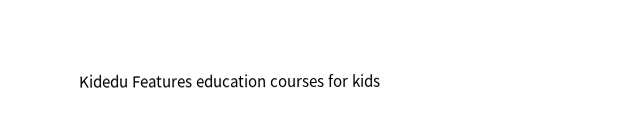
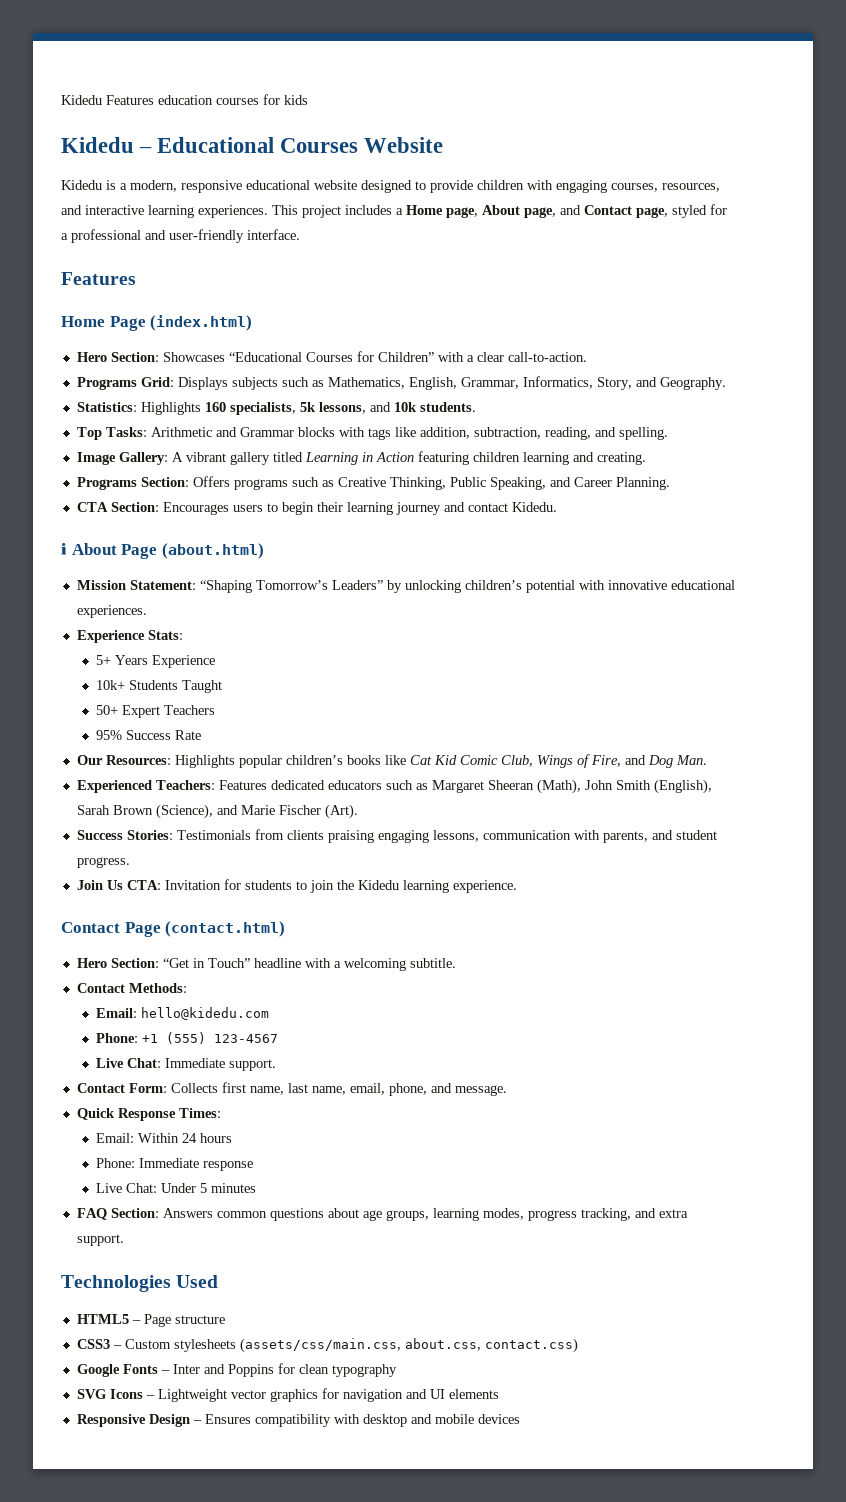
(382, 80) none -> [61,137,444,153] [61,180,720,193] [61,204,727,218] [61,229,300,243] [61,272,136,285] [61,315,253,331] [76,351,587,362] [76,376,726,390] [76,402,476,415] [76,427,668,440] [76,451,646,465] [76,476,670,490] [76,502,557,515] [61,543,264,559] [76,580,735,593] [76,605,147,618] [76,630,183,643] [95,655,215,668] [95,680,222,693] [95,705,215,718] [95,730,201,740] [76,754,707,768] [76,779,712,794] [76,804,358,819] [76,829,717,843] [76,857,130,868] [76,879,517,893] [61,921,286,937] [76,958,456,971] [76,983,187,993] [95,1007,269,1020] [95,1032,278,1044] [95,1058,276,1071] [76,1082,507,1096] [76,1108,221,1121] [95,1133,232,1143] [95,1158,253,1171] [95,1183,256,1193] [76,1208,688,1221] [76,1234,124,1246] [61,1275,219,1292] [76,1314,225,1327] [76,1338,578,1353] [76,1363,397,1377] [76,1388,499,1402] [76,1414,520,1427] // Kidedu – Educational Courses Website // Kidedu is a modern, responsive educational website designed to provide children with engaging courses, resources, and interactive learning experiences. This project includes a Home page, About page, and Contact page, styled for a professional and user-friendly interface. // Features // Home Page (index.html) // Hero Section: Showcases “Educational Courses for Children” with a clear call-to-action. // Programs Grid: Displays subjects such as Mathematics, English, Grammar, Informatics, Story, and Geography. // Statistics: Highlights 160 specialists, 5k lessons, and 10k students. // Top Tasks: Arithmetic and Grammar blocks with tags like addition, subtraction, reading, and spelling. // Image Gallery: A vibrant gallery titled Learning in Action featuring children learning and creating. // Programs Section: Offers programs such as Creative Thinking, Public Speaking, and Career Planning. // CTA Section: Encourages users to begin their learning journey and contact Kidedu. // ℹ About Page (about.html) // Mission Statement: “Shaping Tomorrow’s Leaders” by unlocking children’s potential with innovative educational experiences. // Experience Stats: // 5+ Years Experience // 10k+ Students Taught // 50+ Expert Teachers // 95% Success Rate // Our Resources: Highlights popular children’s books like Cat Kid Comic Club, Wings of Fire, and Dog Man. // Experienced Teachers: Features dedicated educators such as Margaret Sheeran (Math), John Smith (English), Sarah Brown (Science), and Marie Fischer (Art). // Success Stories: Testimonials from clients praising engaging lessons, communication with parents, and student progress. // Join Us CTA: Invitation for students to join the Kidedu learning experience. // Contact Page (contact.html) // Hero Section: “Get in Touch” headline with a welcoming subtitle. // Contact Methods: // Email: hello@kidedu.com // Phone: +1 (555) 123-4567 // Live Chat: Immediate support. // Contact Form: Collects first name, last name, email, phone, and message. // Quick Response Times: // Email: Within 24 hours // Phone: Immediate response // Live Chat: Under 5 minutes // FAQ Section: Answers common questions about age groups, learning modes, progress tracking, and extra support. // Technologies Used // HTML5 – Page structure // CSS3 – Custom stylesheets (assets/css/main.css, about.css, contact.css) // Google Fonts – Inter and Poppins for clean typography // SVG Icons – Lightweight vector graphics for navigation and UI elements // Responsive Design – Ensures compatibility with desktop and mobile devices

